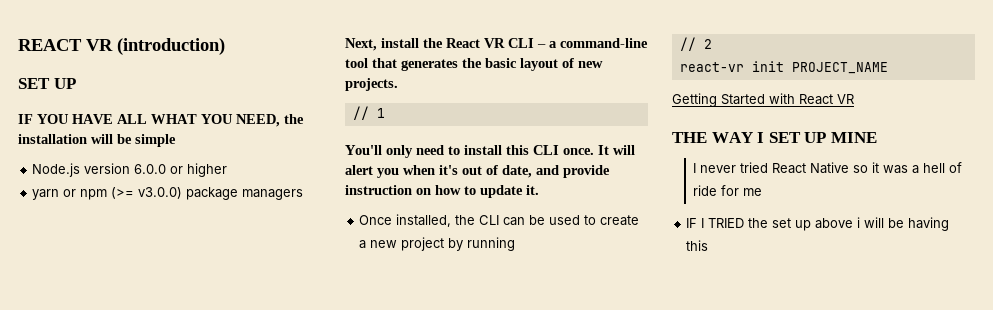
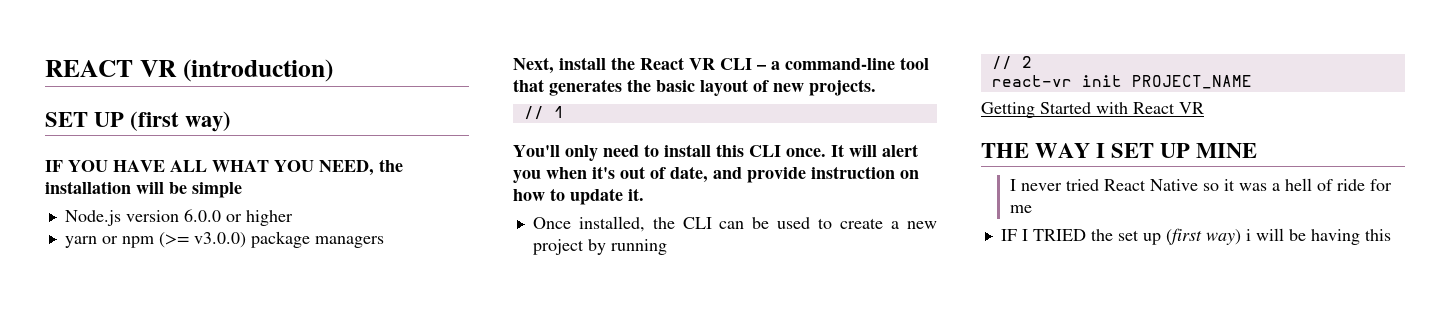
(76, 83) none -> [130,111,232,132] (first way)
[815,218,854,229] above -> [1165,228,1241,245] (first way)

